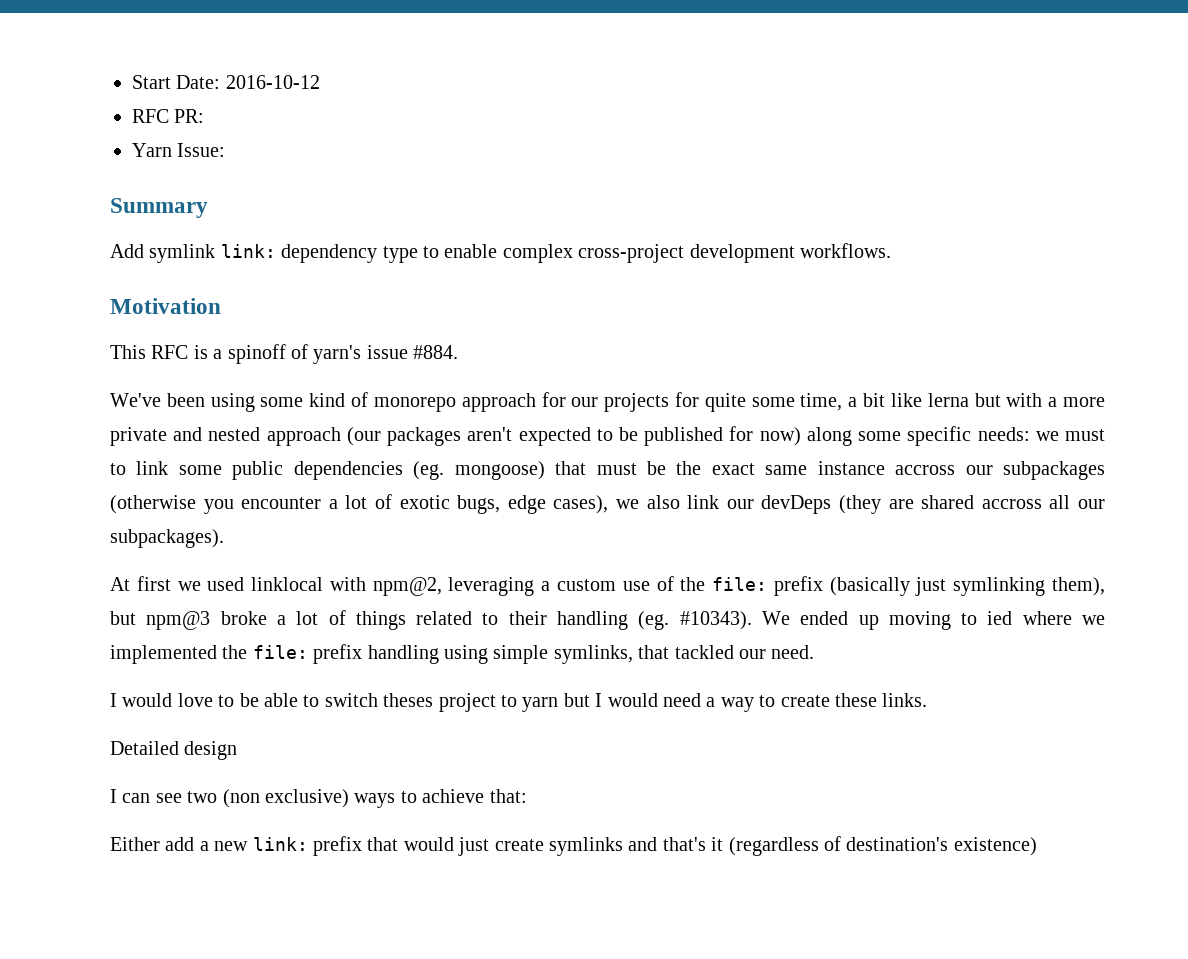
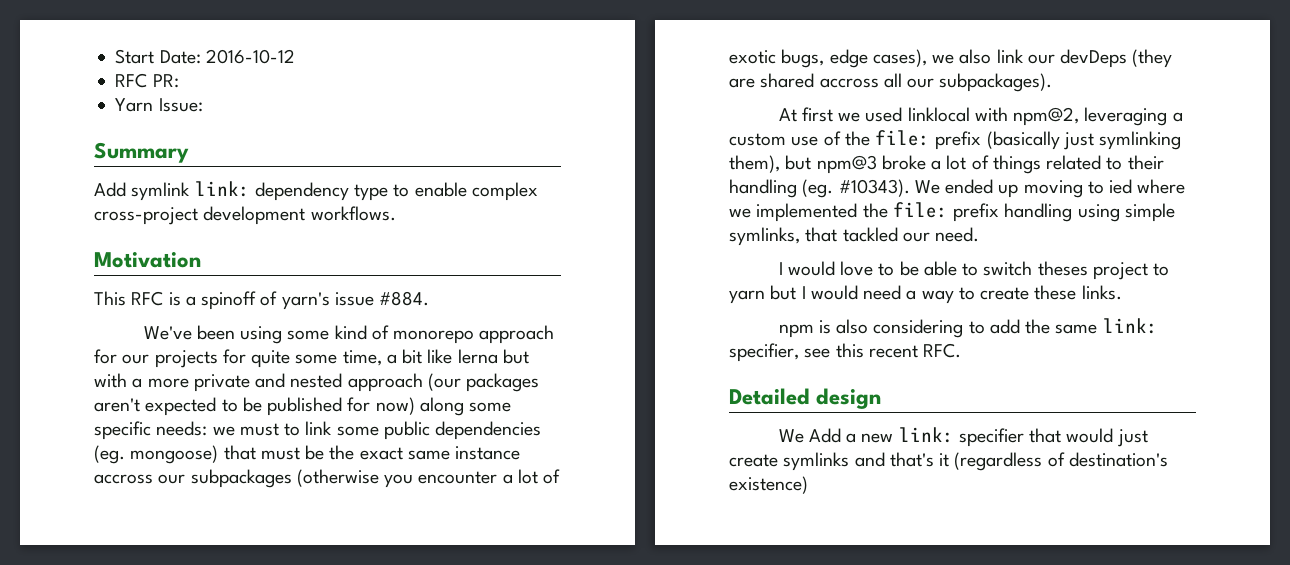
[110,741,238,760] [110,789,527,808] [110,837,195,851] Detailed design // I can see two (non exclusive) ways to achieve that: // Either add -> [778,318,1158,338] [729,343,962,362] [729,388,882,409] [778,428,841,443] npm is also considering to add the same link: specifier, see this recent RFC. // Detailed design // We Add
[313,836,362,856] prefix -> [958,428,1024,447] specifier

